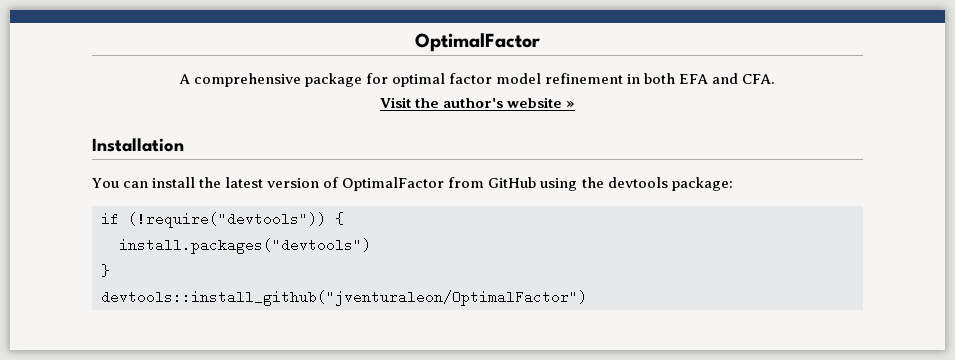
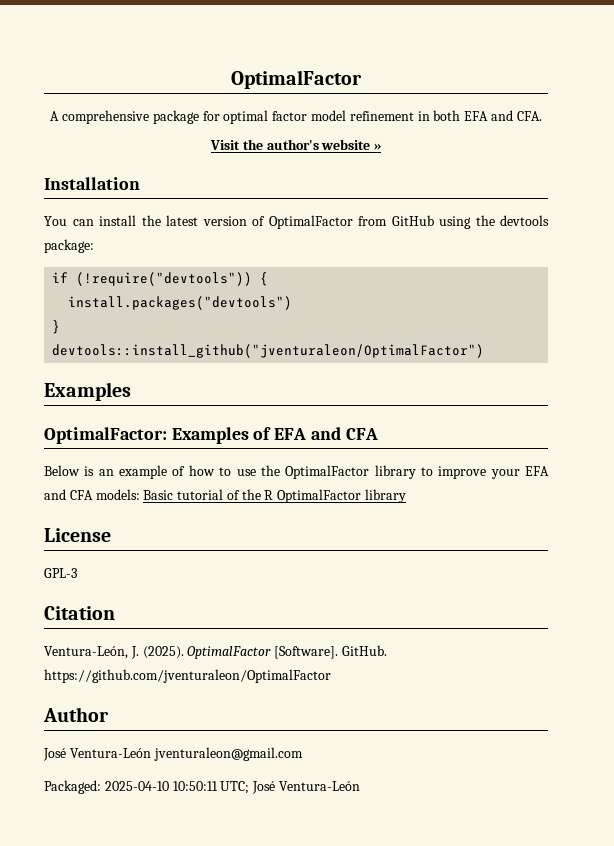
(587, 298) none -> [44,382,131,401] [44,427,378,444] [44,465,549,479] [44,489,407,503] [44,528,111,542] [44,568,77,578] [44,606,115,620] [44,645,387,659] [44,669,331,683] [43,707,109,722] [43,747,303,761] [44,780,360,794] // Examples // OptimalFactor: Examples of EFA and CFA // Below is an example of how to use the OptimalFactor library to improve your EFA and CFA models: Basic tutorial of the R OptimalFactor library // License // GPL-3 // Citation // Ventura-León, J. (2025). OptimalFactor [Software]. GitHub. https://github.com/jventuraleon/OptimalFactor // Author // José Ventura-León jventuraleon@gmail.com // Packaged: 2025-04-10 10:50:11 UTC; José Ventura-León

